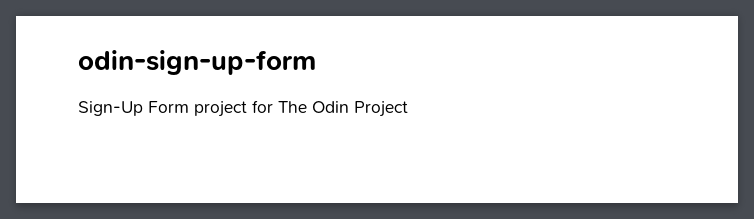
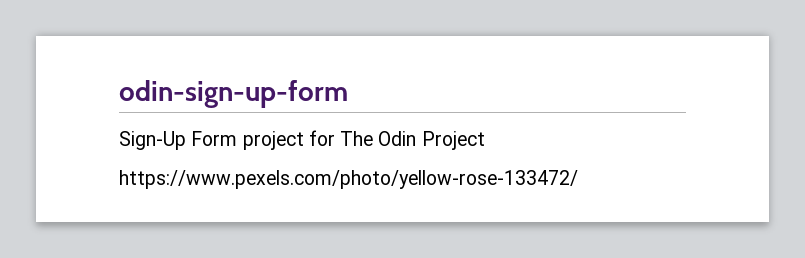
(408, 109) none -> [119,170,578,189] // https://www.pexels.com/photo/yellow-rose-133472/

